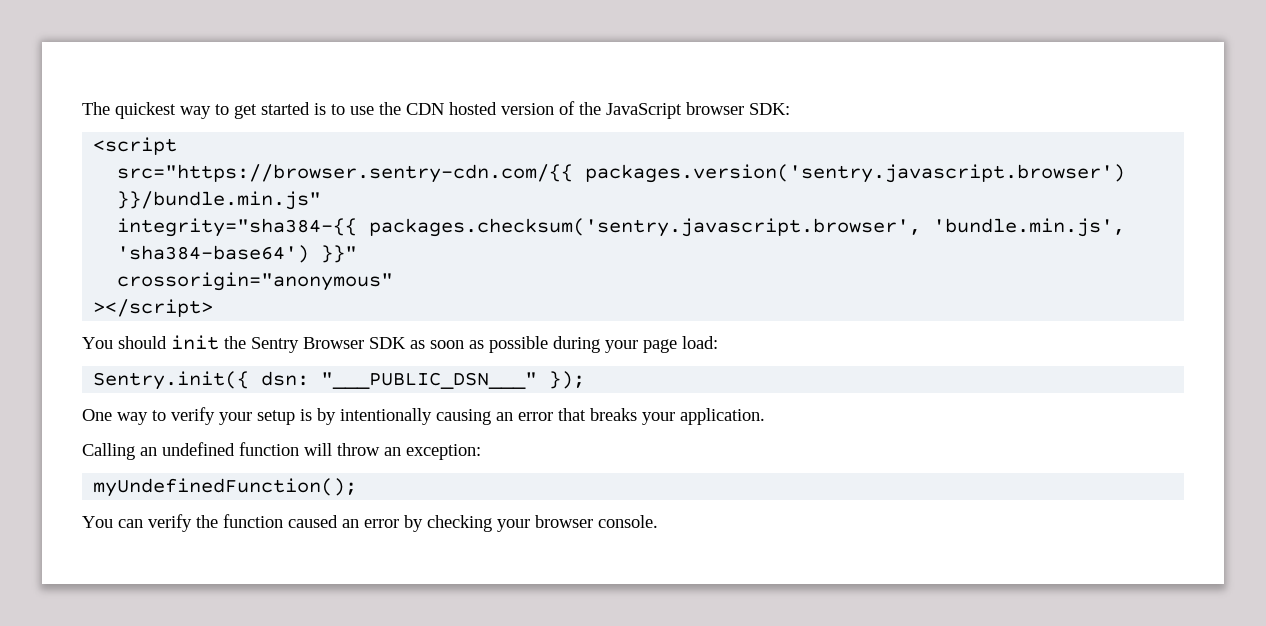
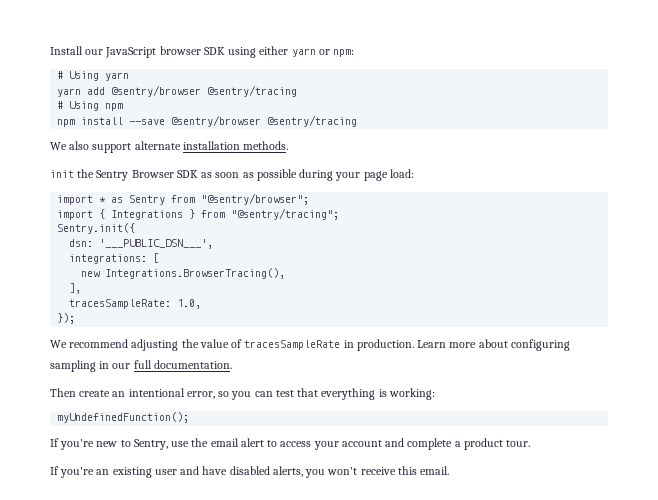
[82,101,790,119] [93,137,178,155] [117,164,1126,183] [117,191,322,210] [117,218,1126,237] [117,245,358,263] [117,272,394,291] [93,299,214,317] [82,336,167,349] The quickest way to get started is to use the CDN hosted version of the JavaScript browser SDK: // <script // src="https://browser.sentry-cdn.com/{{ packages.version('sentry.javascript.browser') }}/bundle.min.js" // integrity="sha384-{{ packages.checksum('sentry.javascript.browser', 'bundle.min.js', 'sha384-base64') }}" // crossorigin="anonymous" // ></script> // You should -> [50,46,355,58] [57,71,130,81] [57,85,298,97] [57,101,124,111] [57,115,358,127] [50,141,289,153] Install our JavaScript browser SDK using either yarn or npm: // # Using yarn // yarn add @sentry/browser @sentry/tracing // # Using npm // npm install --save @sentry/browser @sentry/tracing // We also support alternate installation methods. //
[93,371,586,390] [82,407,765,425] [82,442,481,460] [93,478,358,497] [82,514,658,532] Sentry.init({ dsn: "___PUBLIC_DSN___" }); // One way to verify your setup is by intentionally causing an error that breaks your application. // Calling an undefined function will throw an exception: // myUndefinedFunction(); // You can verify the function caused an error by checking your browser console. -> [57,193,310,205] [57,208,340,220] [57,223,136,234] [69,239,214,249] [69,253,160,264] [81,268,286,279] [69,283,82,294] [69,299,202,309] [57,313,76,324] [50,339,570,351] [50,360,232,372] [50,388,435,400] [57,412,190,423] [50,438,531,450] [50,466,450,478] import * as Sentry from "@sentry/browser"; // import { Integrations } from "@sentry/tracing"; // Sentry.init({ // dsn: '___PUBLIC_DSN___', // integrations: [ // new Integrations.BrowserTracing(), // ], // tracesSampleRate: 1.0, // }); // We recommend adjusting the value of tracesSampleRate in production. Learn more about configuring sampling in our full documentation. // Then create an intentional error, so you can test that everything is working: // myUndefinedFunction(); // If you're new to Sentry, use the email alert to access your account and complete a product tour. // If you're an existing user and have disabled alerts, you won't receive this email.

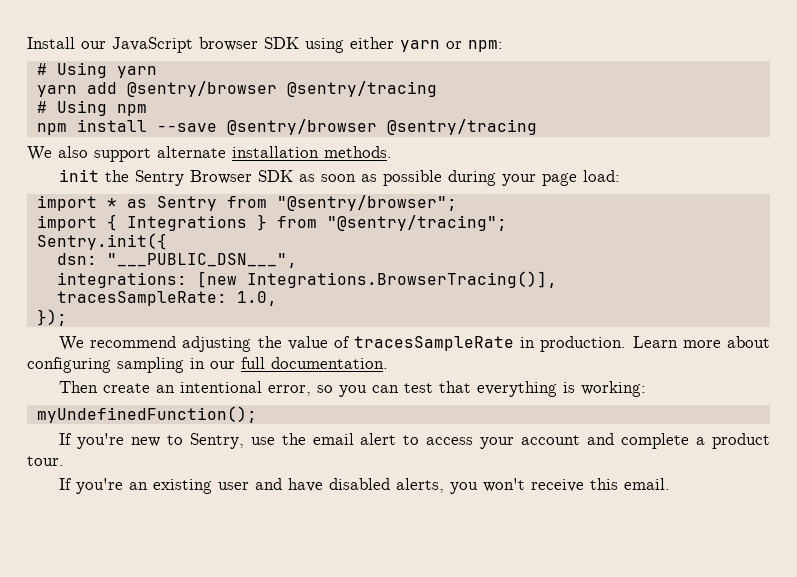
[99,239,214,249] '___PUBLIC_DSN___', -> [106,253,297,268] "___PUBLIC_DSN___",
[153,253,160,263] [81,268,286,279] [69,283,82,294] [ // new Integrations.BrowserTracing(), // ], -> [196,271,557,288] [new Integrations.BrowserTracing()],

